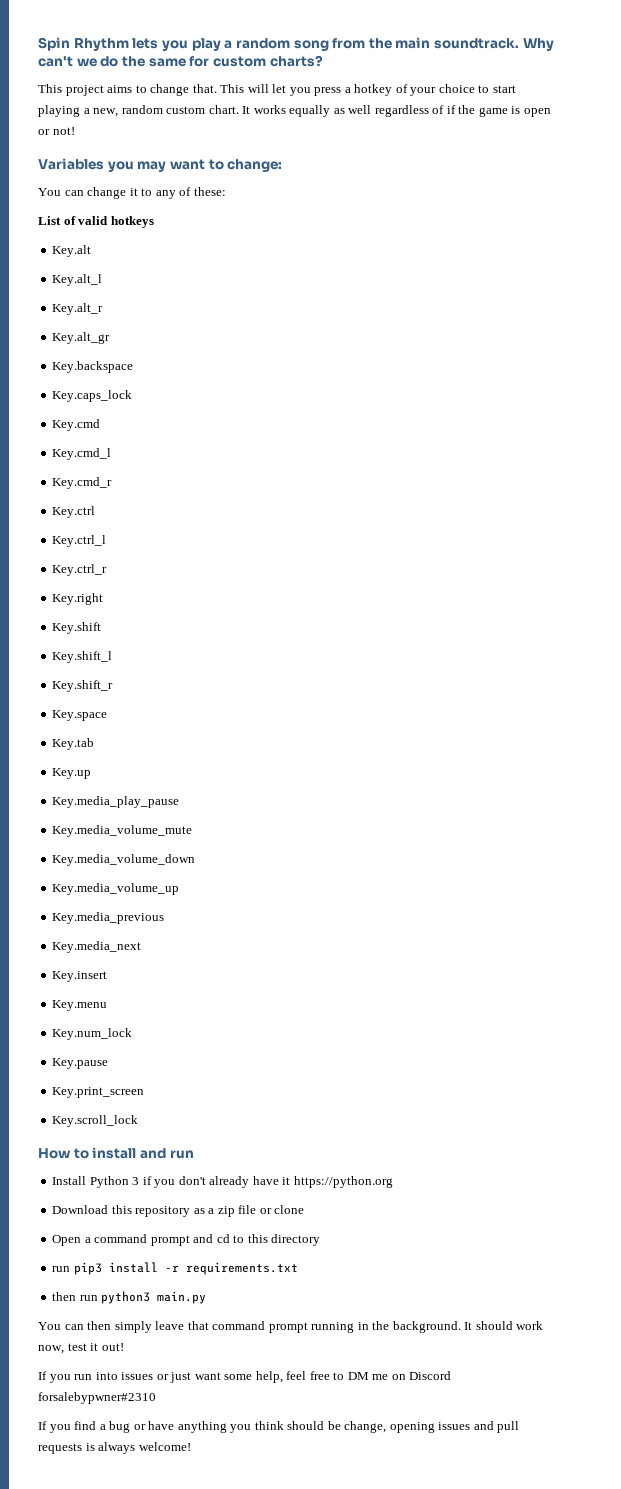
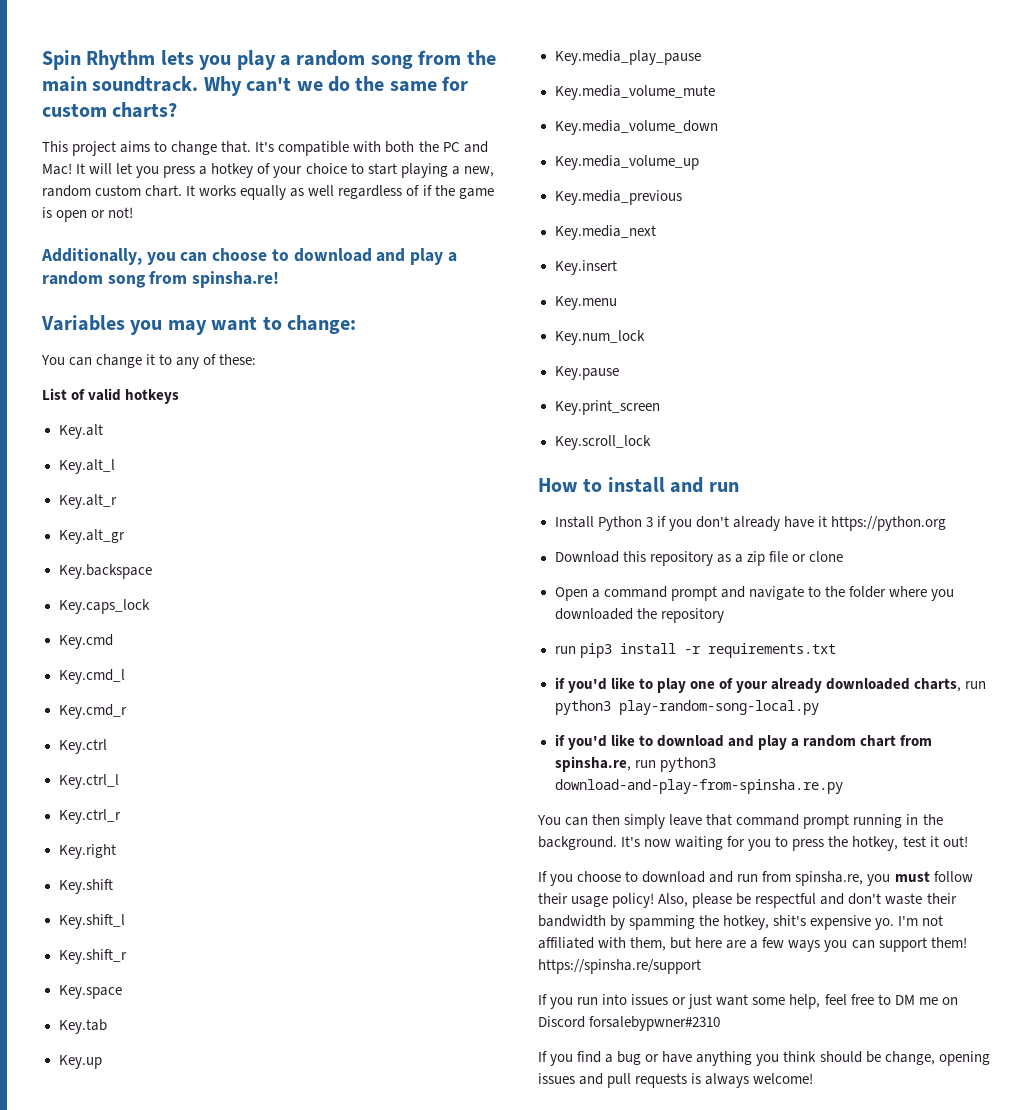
[220,84,245,93] This -> [255,141,488,156] [42,163,86,175] It's compatible with both the PC and Mac! It
(75, 131) none -> [41,248,457,265] [42,271,280,288] // Additionally, you can choose to download and play a random song from spinsha.re!
[216,1234,321,1246] cd to this directory -> [748,586,954,601] [554,608,724,623] navigate to the folder where you downloaded the repository
[52,1291,207,1304] then run python3 main.py -> [554,677,987,693] [554,700,819,715] [554,734,932,750] [554,756,716,772] [554,779,843,794] if you'd like to play one of your already downloaded charts, run python3 play-random-song-local.py // if you'd like to download and play a random chart from spinsha.re, run python3 download-and-play-from-spinsha.re.py
[464,1321,544,1330] [38,1343,124,1354] It should work now, test it out! -> [621,836,968,851] [538,871,973,886] [538,893,957,908] [538,915,944,930] [538,937,967,952] [538,959,701,974] It's now waiting for you to press the hotkey, test it out! // If you choose to download and run from spinsha.re, you must follow their usage policy! Also, please be respectful and don't waste their bandwidth by spamming the hotkey, shit's expensive yo. I'm not affiliated with them, but here are a few ways you can support them! https://spinsha.re/support

